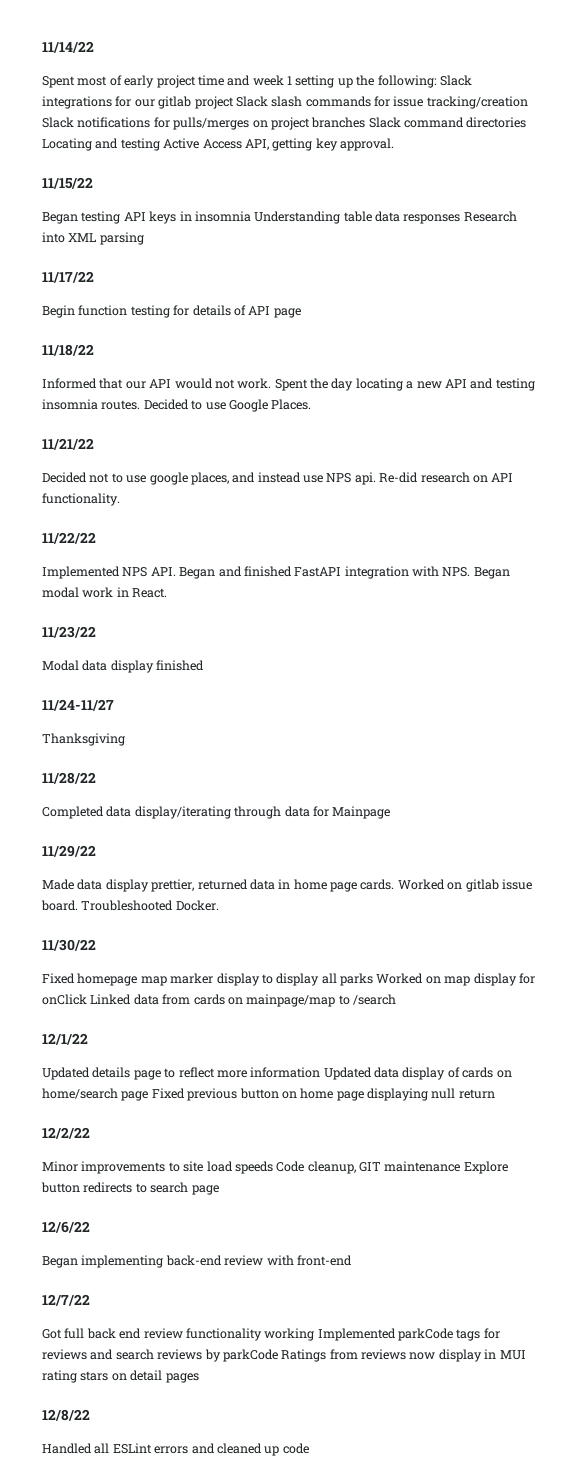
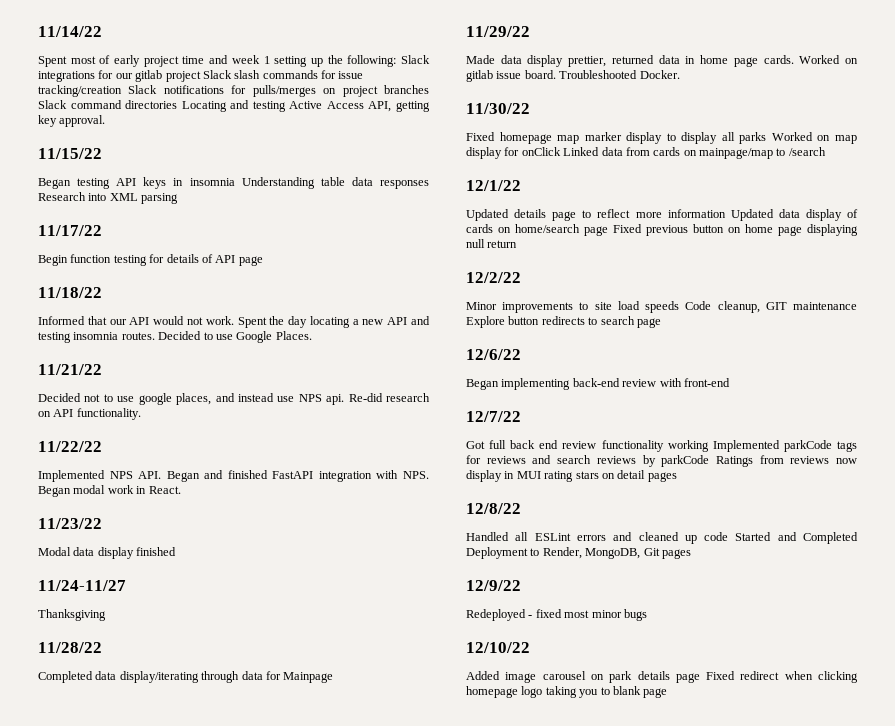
(309, 1448) none -> [735,532,858,544] [466,547,691,559] [466,580,521,591] [466,609,647,621] [466,642,530,653] [466,671,858,683] [466,686,668,698] Started and Completed Deployment to Render, MongoDB, Git pages // 12/9/22 // Redeployed - fixed most minor bugs // 12/10/22 // Added image carousel on park details page Fixed redirect when clicking homepage logo taking you to blank page

